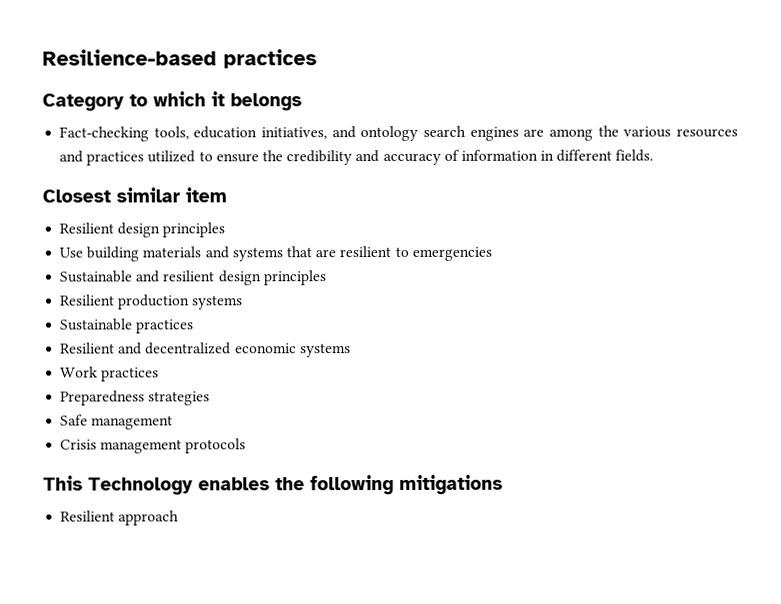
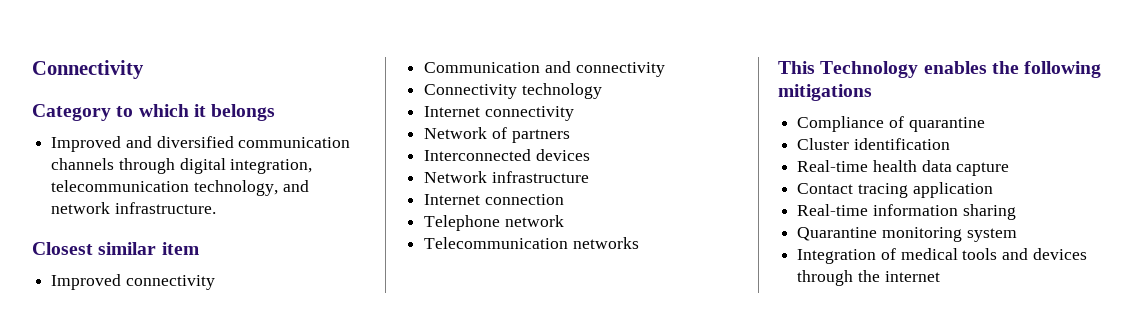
[42,49,317,69] Resilience-based practices -> [32,60,144,79] Connectivity
[59,125,739,142] [59,149,654,166] [42,187,227,203] [59,222,226,238] [59,245,492,262] [59,270,326,286] [59,294,244,310] [60,318,195,334] [60,342,351,358] [60,366,160,382] [60,390,211,406] [60,414,174,430] [60,438,247,454] Fact-checking tools, education initiatives, and ontology search engines are among the various resources and practices utilized to ensure the credibility and accuracy of information in different fields. // Closest similar item // Resilient design principles // Use building materials and systems that are resilient to emergencies // Sustainable and resilient design principles // Resilient production systems // Sustainable practices // Resilient and decentralized economic systems // Work practices // Preparedness strategies // Safe management // Crisis management protocols -> [51,136,351,152] [51,158,313,174] [51,180,309,196] [51,202,216,214] [32,242,199,255] [51,274,215,290] [424,61,665,77] [424,83,602,99] [424,106,574,121] [424,127,570,143] [424,149,590,161] [424,171,589,183] [424,194,564,205] [424,215,564,231] [424,237,639,249] Improved and diversified communication channels through digital integration, telecommunication technology, and network infrastructure. // Closest similar item // Improved connectivity // Communication and connectivity // Connectivity technology // Internet connectivity // Network of partners // Interconnected devices // Network infrastructure // Internet connection // Telephone network // Telecommunication networks
[60,510,180,526] Resilient approach -> [797,116,985,132] [797,138,950,150] [797,160,1010,176] [797,182,993,198] [797,204,1016,220] [797,227,1017,242] [797,248,1087,264] [797,270,940,286] Compliance of quarantine // Cluster identification // Real-time health data capture // Contact tracing application // Real-time information sharing // Quarantine monitoring system // Integration of medical tools and devices through the internet

